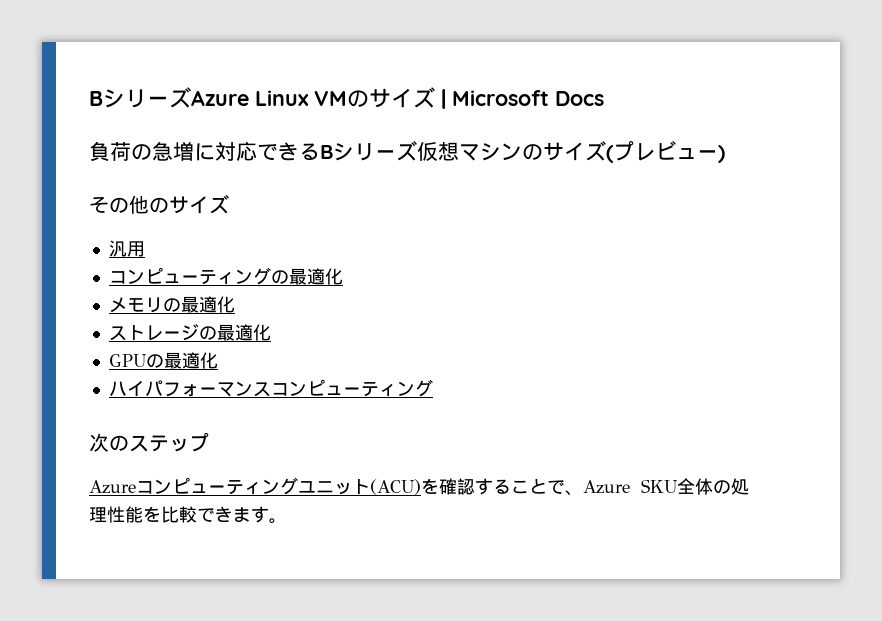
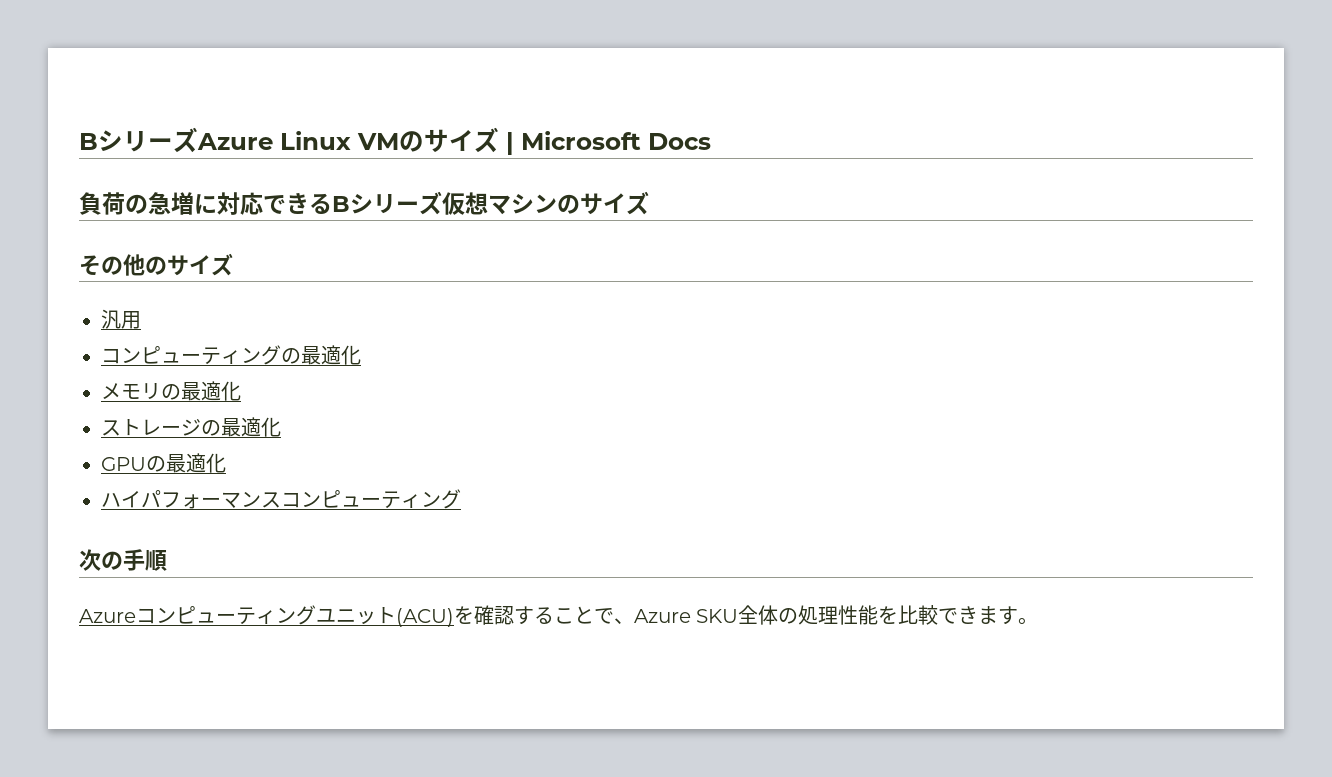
[606,141,725,163] (プレビュー) -> (649, 203) none
[129,432,209,452] ステップ -> [123,549,167,571] 手順

